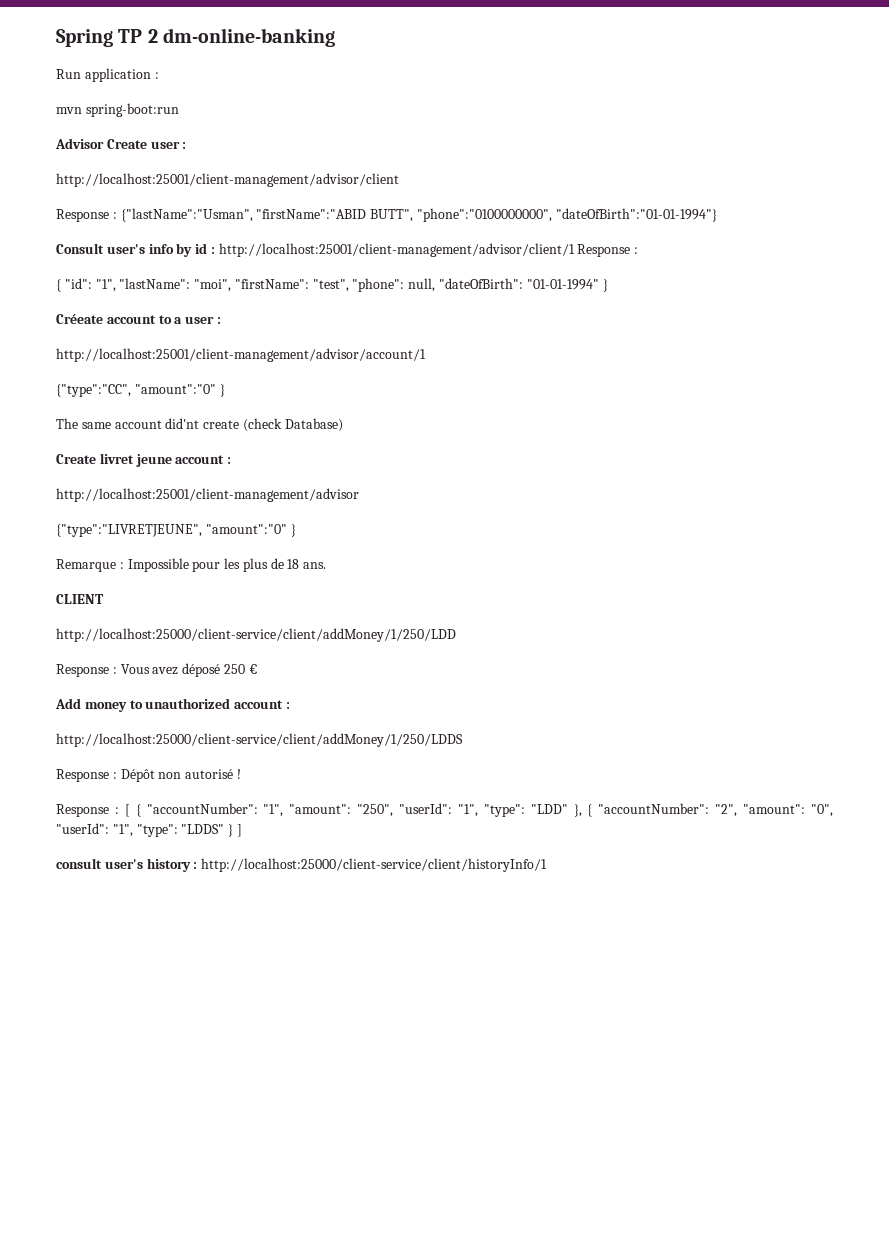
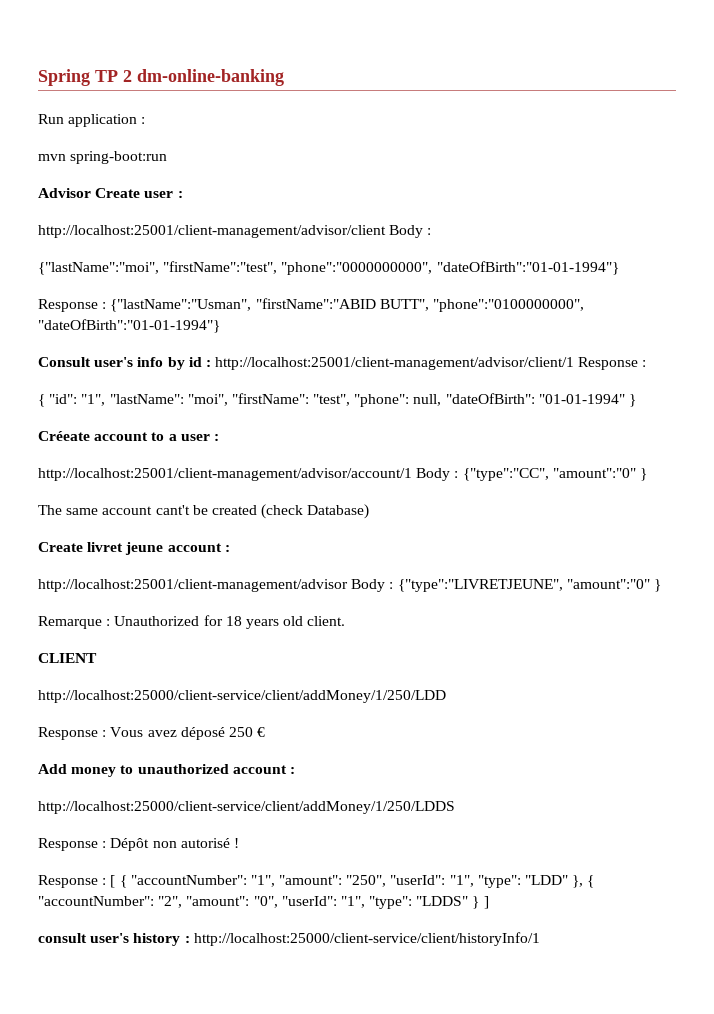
(399, 180) none -> [389,225,432,238] [38,261,619,275] Body : // {"lastName":"moi", "firstName":"test", "phone":"0000000000", "dateOfBirth":"01-01-1994"}
(426, 355) // -> [416,468,459,481] Body :
[165,418,240,429] did'nt create -> [155,505,257,515] cant't be created
(359, 495) // -> [351,579,394,592] Body :
[127,558,327,572] Impossible pour les plus de 18 ans. -> [114,615,346,629] Unauthorized for 18 years old client.

